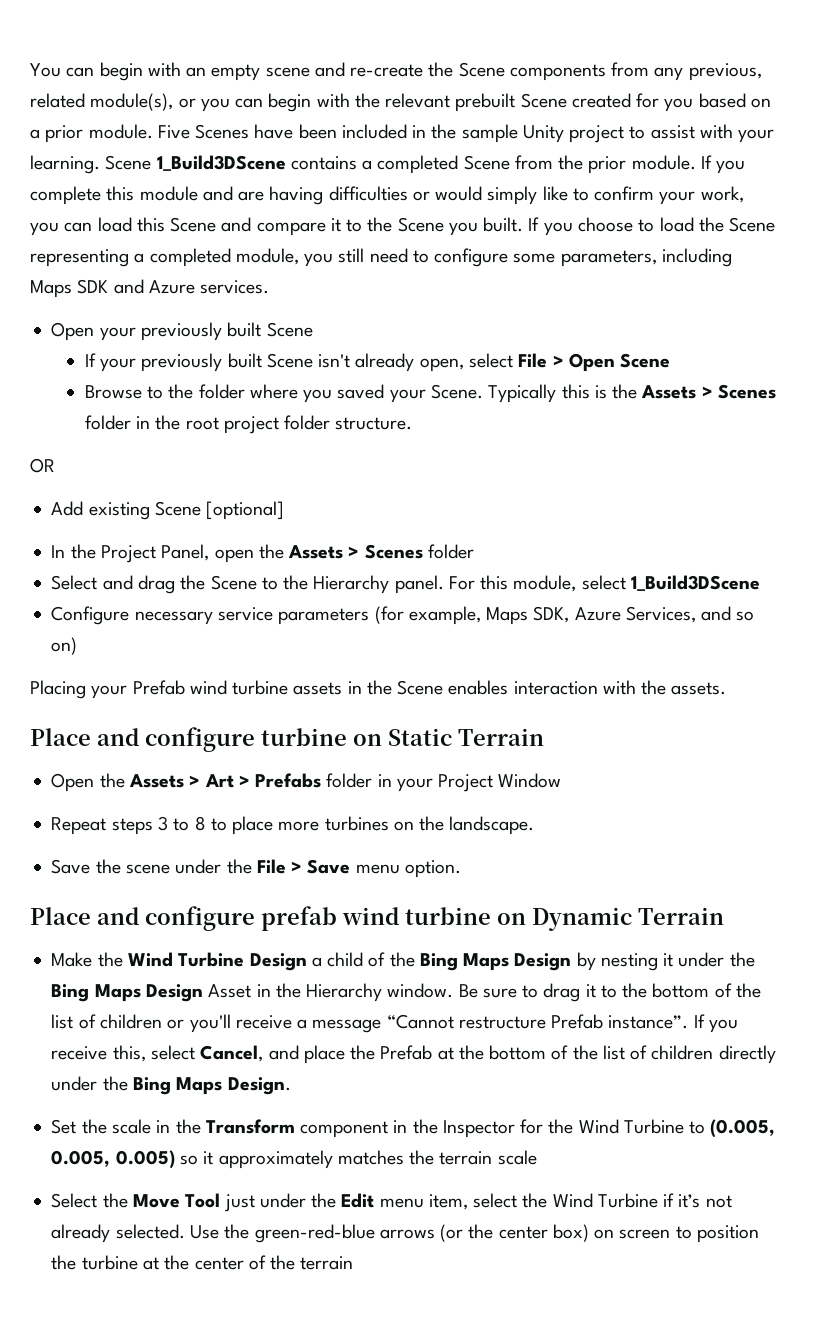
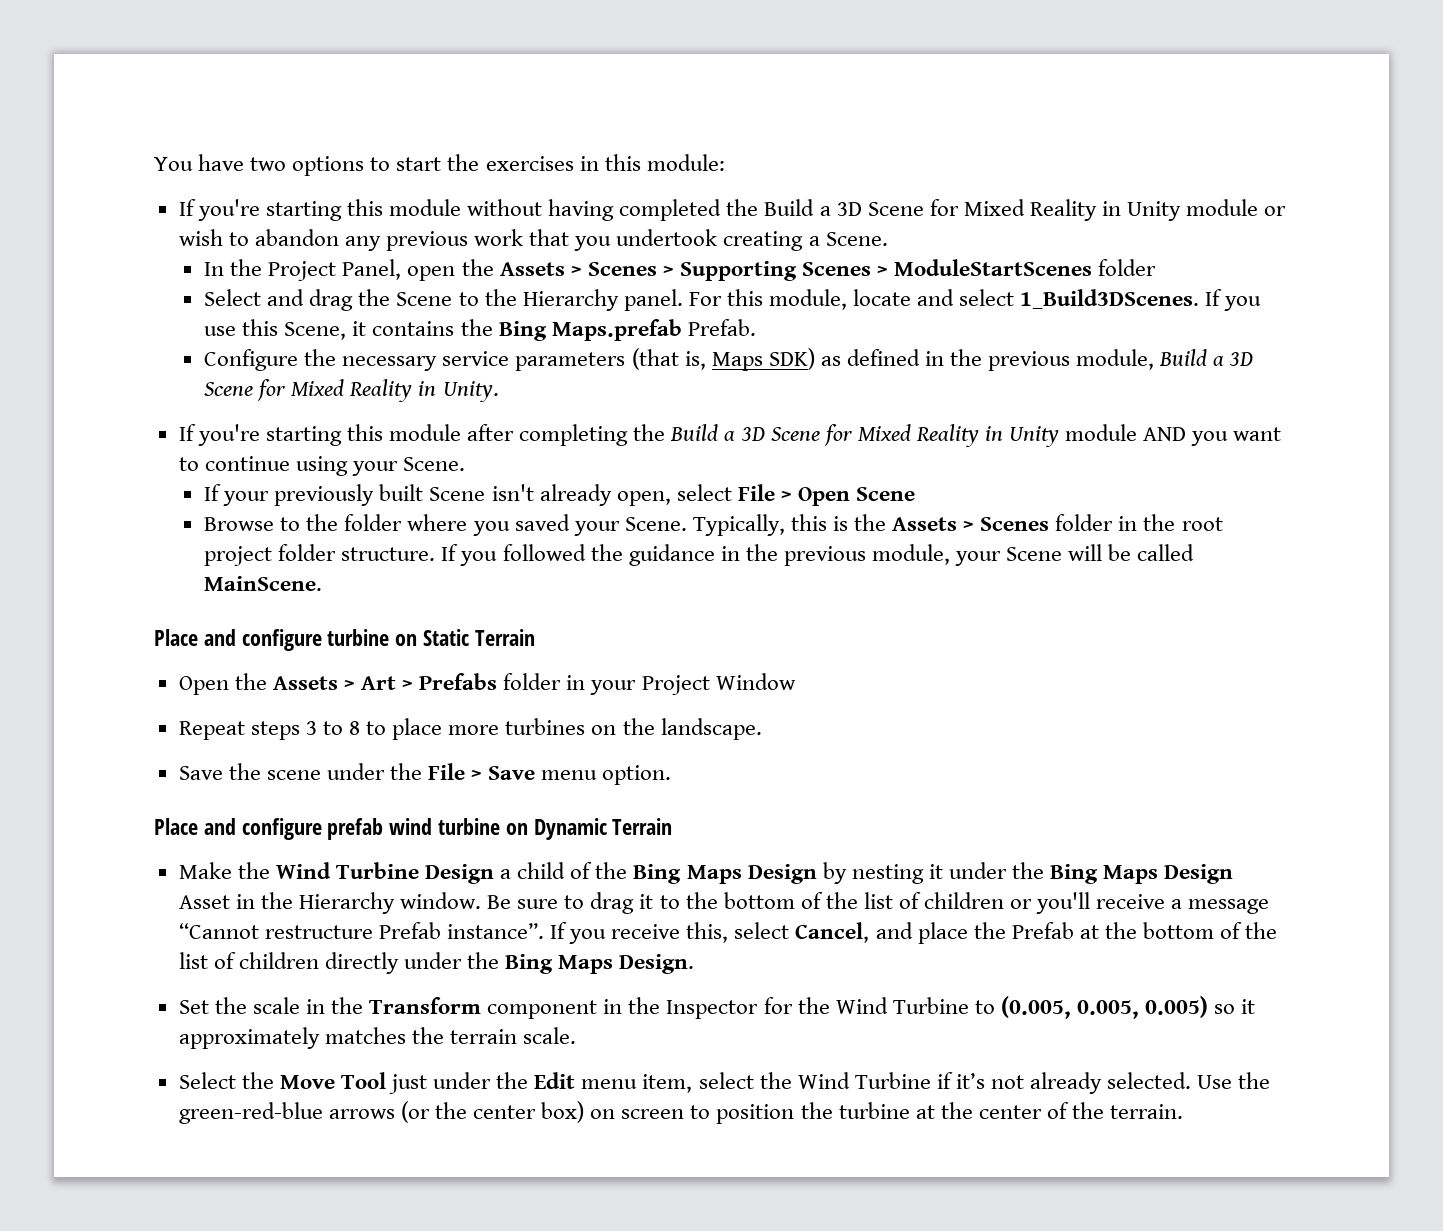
[66,62,762,81] [30,93,771,112] [30,124,775,143] [30,155,746,174] [30,186,744,205] [30,217,776,236] [30,248,732,267] [30,279,270,298] [51,322,313,341] can begin with an empty scene and re-create the Scene components from any previous, related module(s), or you can begin with the relevant prebuilt Scene created for you based on a prior module. Five Scenes have been included in the sample Unity project to assist with your learning. Scene 1_Build3DScene contains a completed Scene from the prior module. If you complete this module and are having difficulties or would simply like to confirm your work, you can load this Scene and compare it to the Scene you built. If you choose to load the Scene representing a completed module, you still need to configure some parameters, including Maps SDK and Azure services. // Open your previously built Scene -> [198,154,725,176] [178,199,1287,221] [178,229,888,251] [204,259,1157,281] [204,289,1262,311] [204,319,756,341] [204,348,1254,371] [204,379,499,402] [178,424,1282,447] [178,456,466,476] have two options to start the exercises in this module: // If you're starting this module without having completed the Build a 3D Scene for Mixed Reality in Unity module or wish to abandon any previous work that you undertook creating a Scene. // In the Project Panel, open the Assets > Scenes > Supporting Scenes > ModuleStartScenes folder // Select and drag the Scene to the Hierarchy panel. For this module, locate and select 1_Build3DScenes. If you use this Scene, it contains the Bing Maps.prefab Prefab. // Configure the necessary service parameters (that is, Maps SDK) as defined in the previous module, Build a 3D Scene for Mixed Reality in Unity. // If you're starting this module after completing the Build a 3D Scene for Mixed Reality in Unity module AND you want to continue using your Scene.
[488,384,557,403] Typically -> [692,514,785,536] Typically,
[30,458,55,473] [51,501,285,520] [51,544,474,563] [51,575,760,594] [51,606,755,625] [51,637,78,655] [30,680,727,699] // OR // Add existing Scene [optional] // In the Project Panel, open the Assets > Scenes folder // Select and drag the Scene to the Hierarchy panel. For this module, select 1_Build3DScene // Configure necessary service parameters (for example, Maps SDK, Azure Services, and so on) // Placing your Prefab wind turbine assets in the Scene enables interaction with the assets. -> [441,544,1195,566] [204,576,323,591] If you followed the guidance in the previous module, your Scene will be called MainScene.
[497,1150,537,1165] scale -> [523,1027,577,1044] scale.
[300,1256,354,1270] terrain -> [1110,1104,1184,1119] terrain.

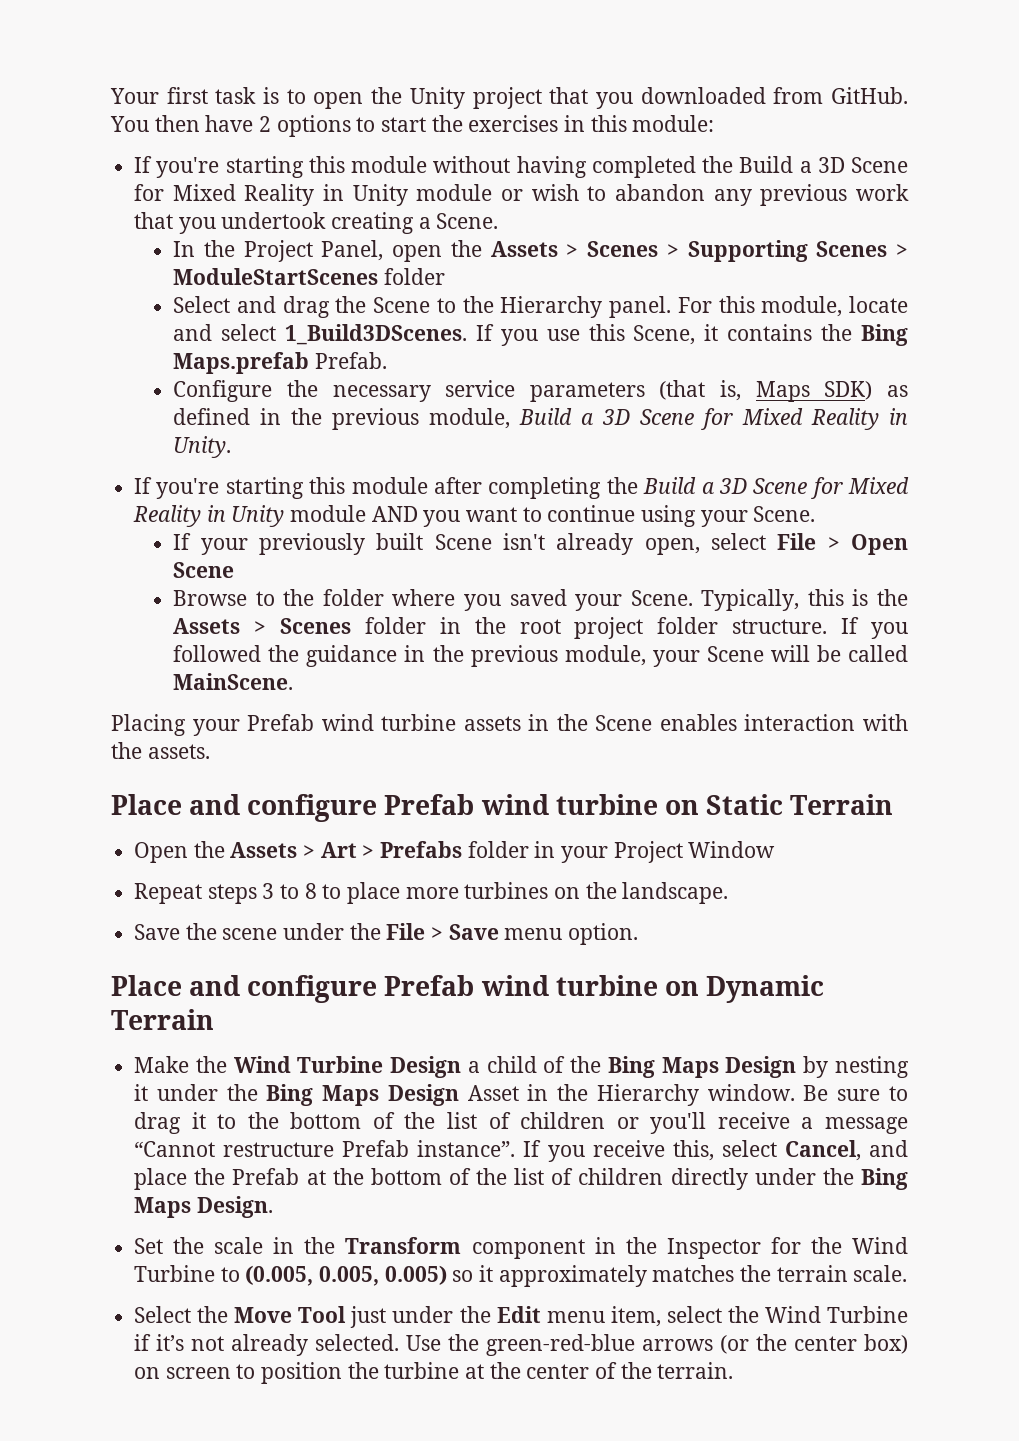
[154,154,287,171] You have two -> [110,87,909,109] [110,115,272,132] Your first task is to open the Unity project that you downloaded from GitHub. You then have 2
[154,629,322,651] // Place and configure -> [111,714,908,736] [111,742,210,759] [111,794,549,822] // Placing your Prefab wind turbine assets in the Scene enables interaction with the assets. // Place and configure Prefab wind
[327,818,384,840] prefab -> [384,975,475,996] Prefab

